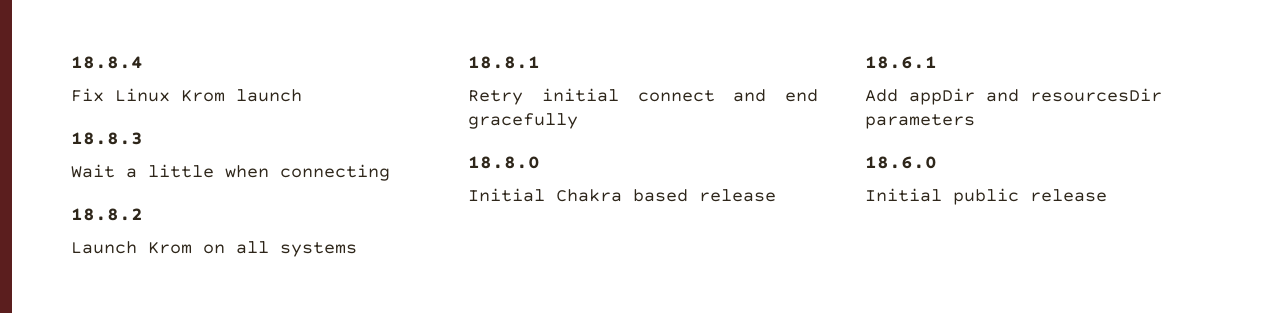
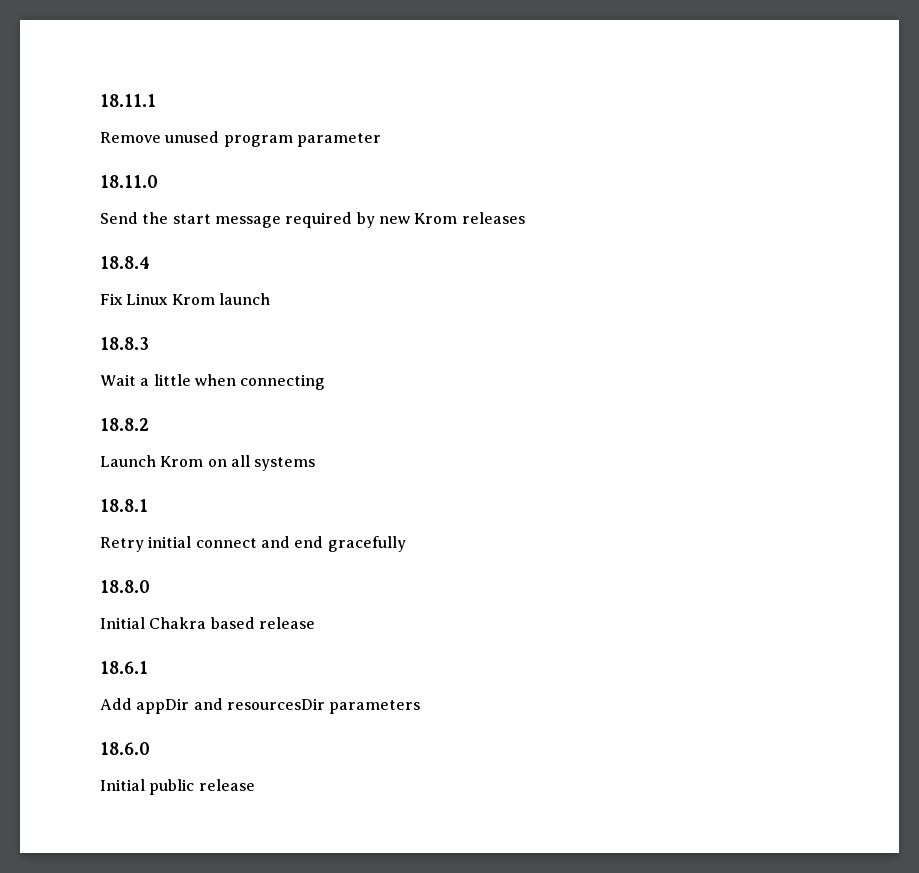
(71, 62) none -> [100,94,156,107] [100,131,381,147] [100,175,158,188] [100,212,525,228] 18.11.1 // Remove unused program parameter // 18.11.0 // Send the start message required by new Krom releases //

